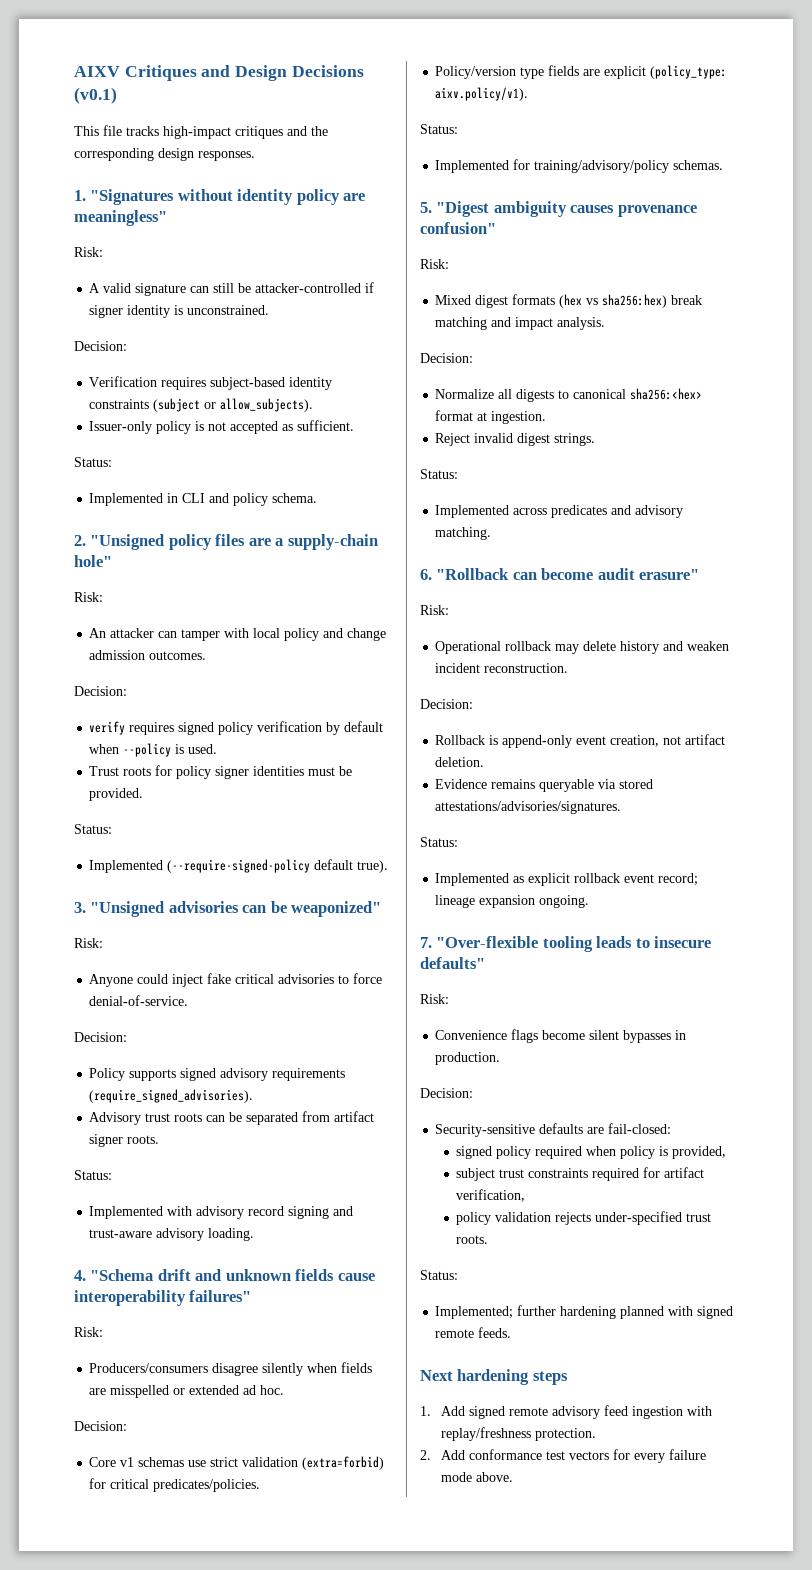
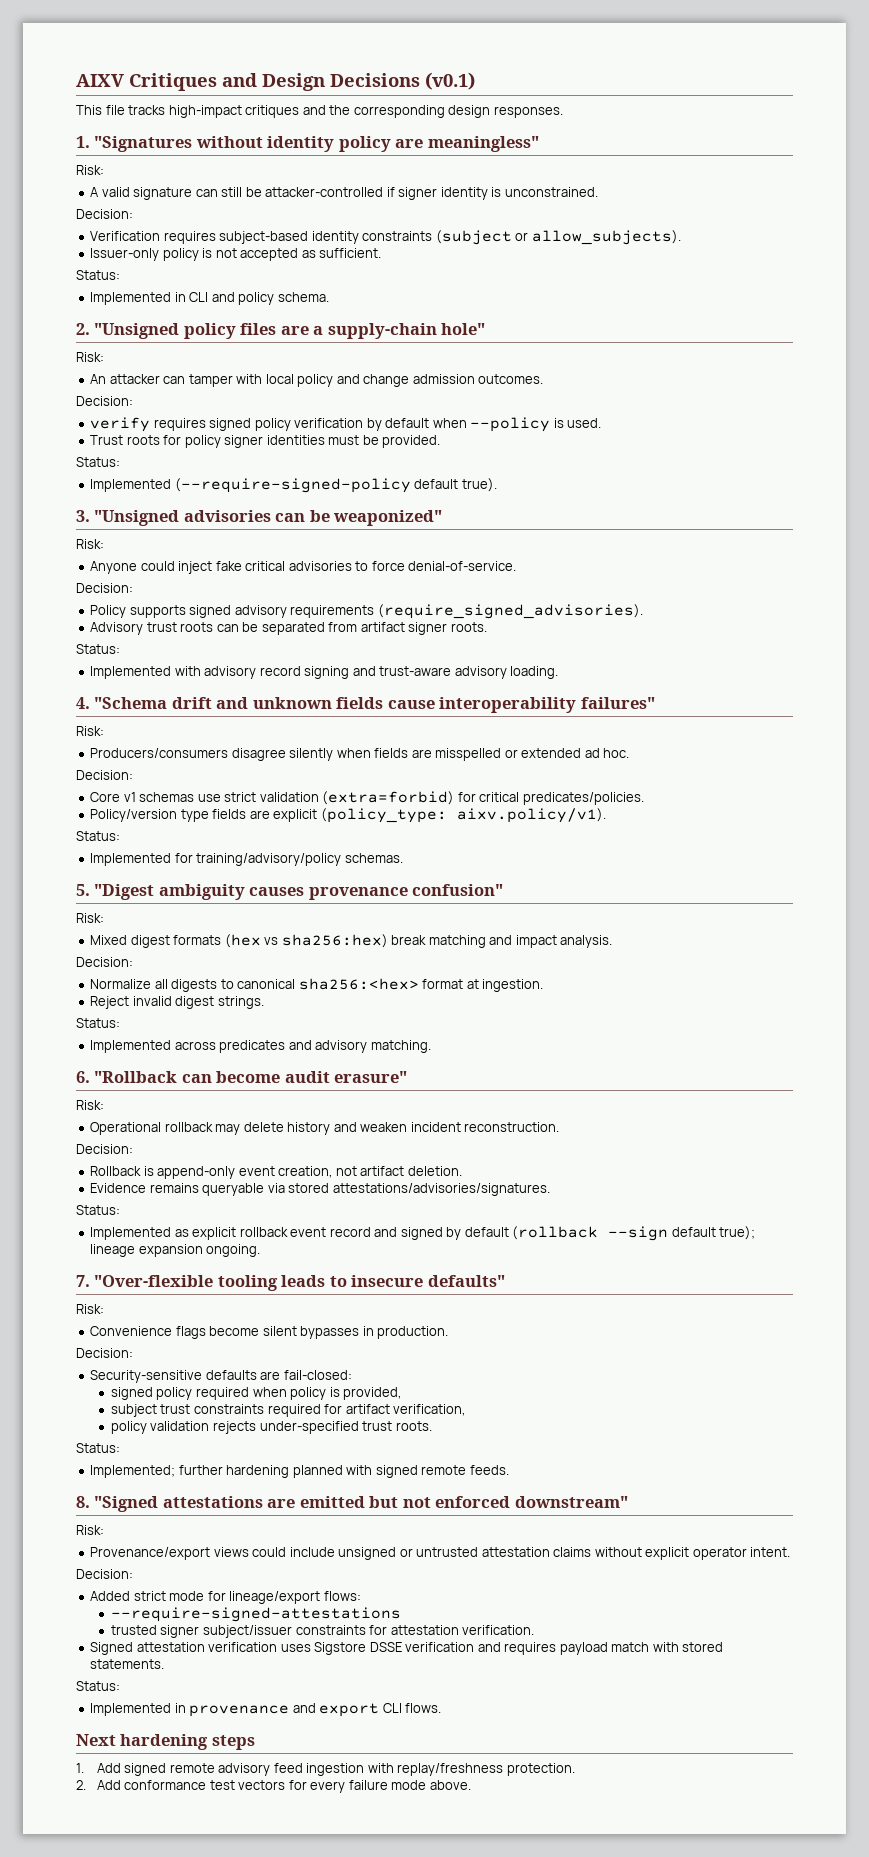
[658,873,699,886] record; -> [329,1226,756,1241] record and signed by default (rollback --sign default true);
(512, 1332) none -> [76,1496,628,1512] [76,1525,104,1535] [90,1547,791,1560] [76,1569,133,1579] [90,1591,361,1604] [110,1607,401,1622] [110,1625,535,1638] [90,1642,724,1655] [90,1659,165,1669] [76,1681,120,1691] [90,1703,442,1717] // 8. "Signed attestations are emitted but not enforced downstream" // Risk: // Provenance/export views could include unsigned or untrusted attestation claims without explicit operator intent. // Decision: // Added strict mode for lineage/export flows: // --require-signed-attestations // trusted signer subject/issuer constraints for attestation verification. // Signed attestation verification uses Sigstore DSSE verification and requires payload match with stored statements. // Status: // Implemented in provenance and export CLI flows.

